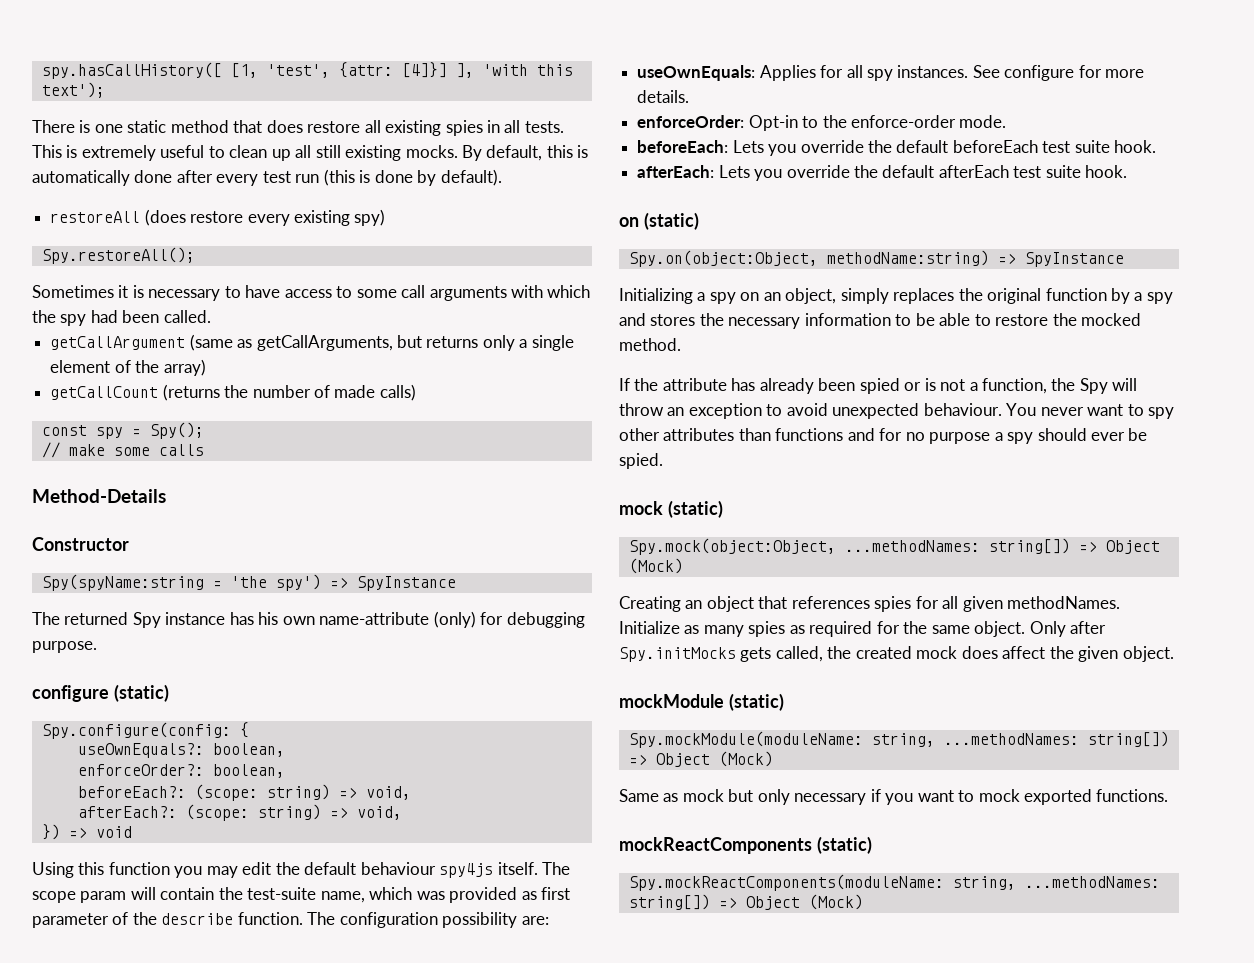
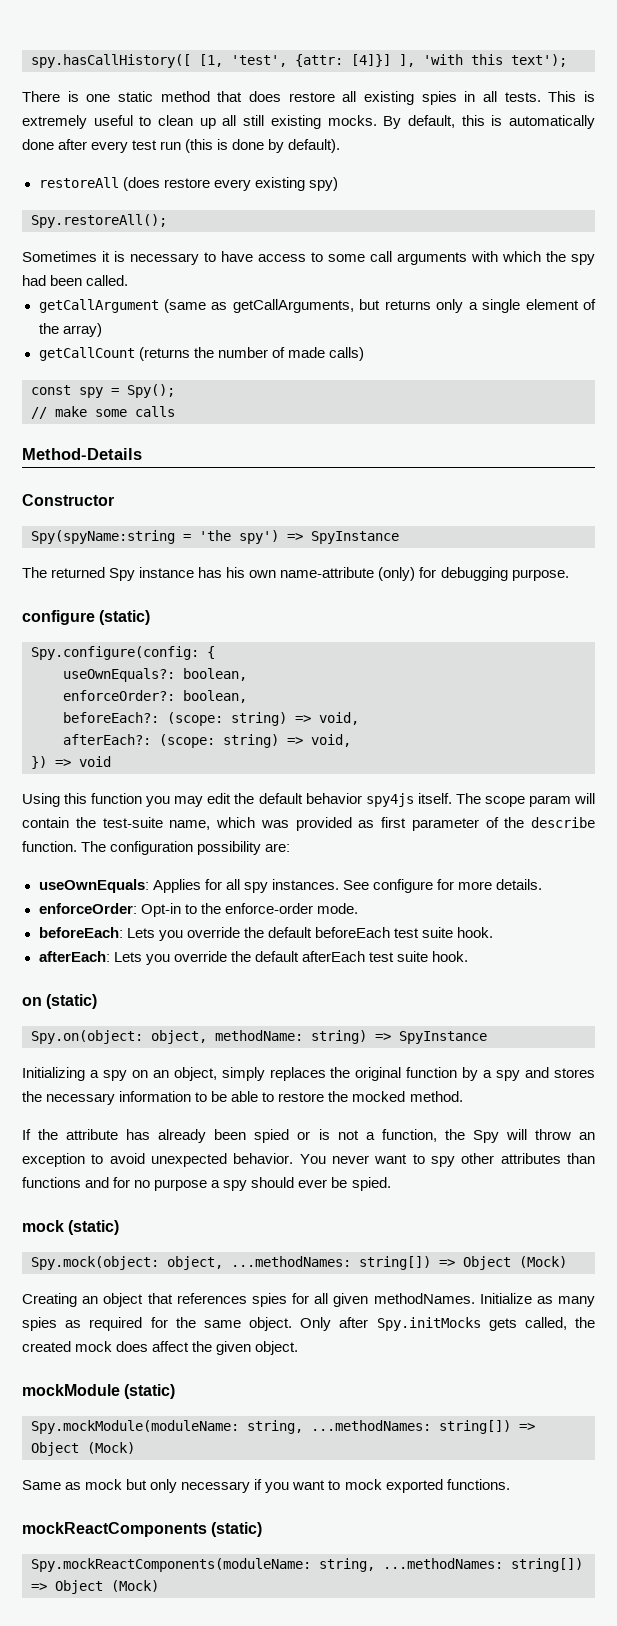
[360,862,436,875] behaviour -> [305,793,362,804] behavior
[628,250,989,267] Spy.on(object:Object, methodName:string) -> [31,1030,367,1044] Spy.on(object: object, methodName: string)
[923,403,1002,416] behaviour. -> [233,1153,294,1164] behavior.
[628,538,836,555] Spy.mock(object:Object, -> [31,1256,223,1270] Spy.mock(object: object,

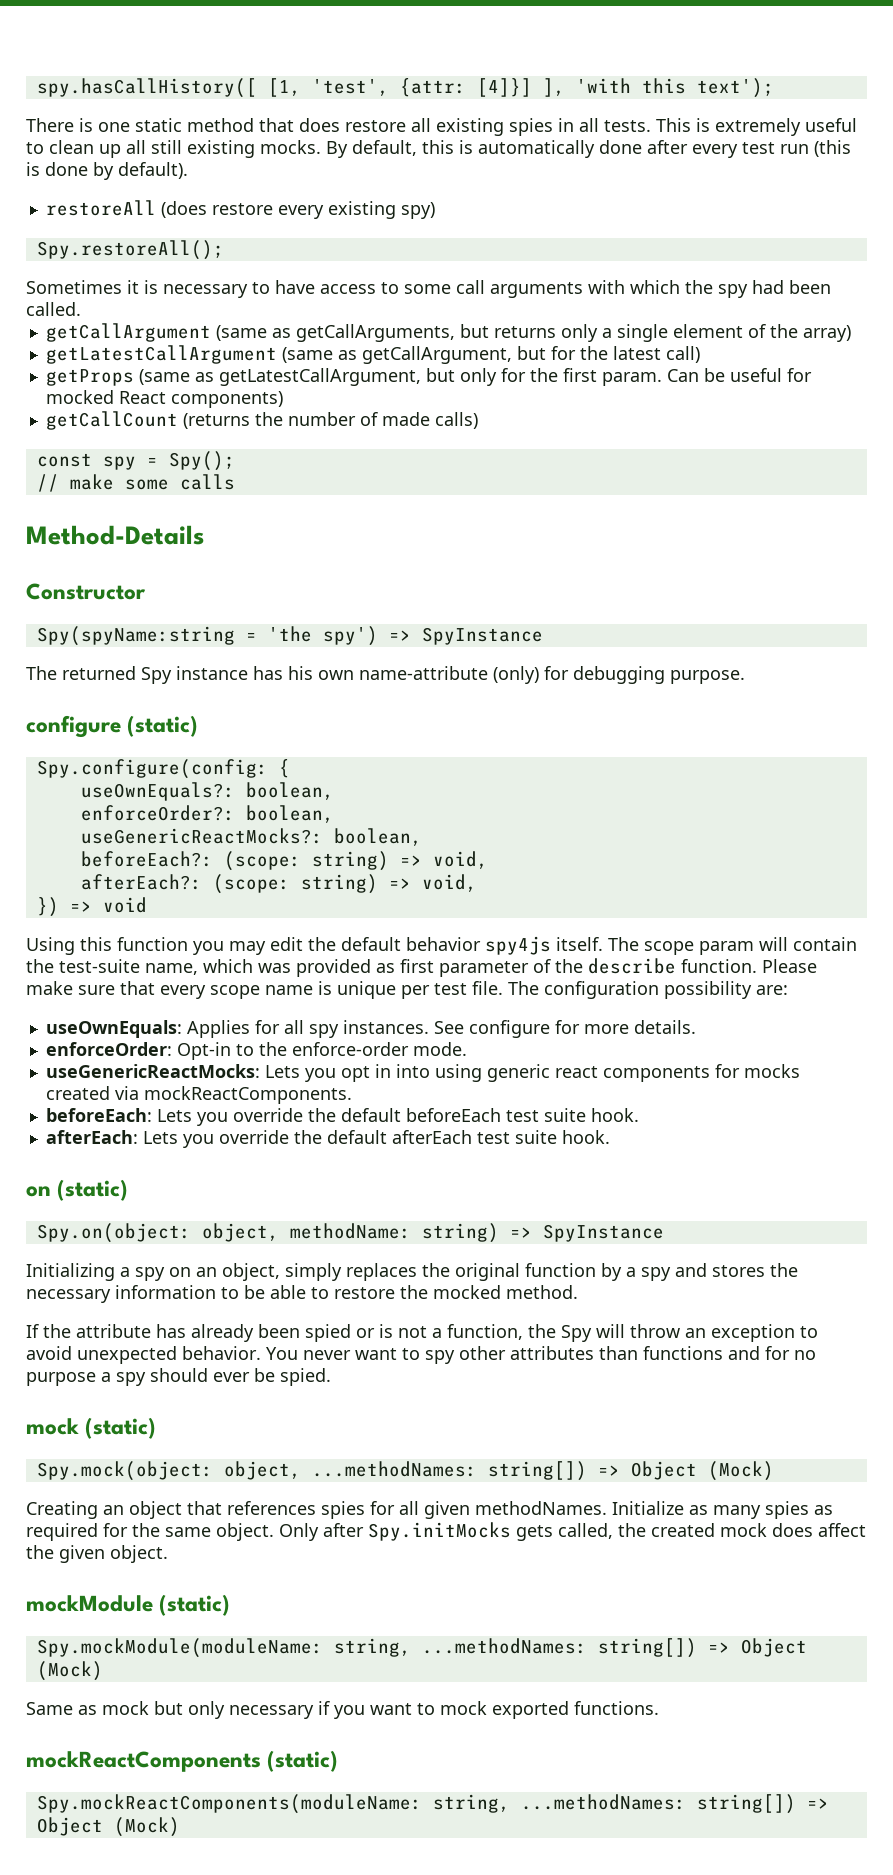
(102, 330) none -> [45,345,700,364] [45,368,812,386] [45,390,283,408] // getLatestCallArgument (same as getCallArgument, but for the latest call) // getProps (same as getLatestCallArgument, but only for the first param. Can be useful for mocked React components)
(247, 696) none -> [80,828,422,846] // useGenericReactMocks?: boolean,
(77, 846) none -> [762,959,817,973] [26,981,503,999] Please make sure that every scope name is unique per test file.
(358, 908) none -> [45,1064,800,1082] [45,1086,352,1104] // useGenericReactMocks: Lets you opt in into using generic react components for mocks created via mockReactComponents.

